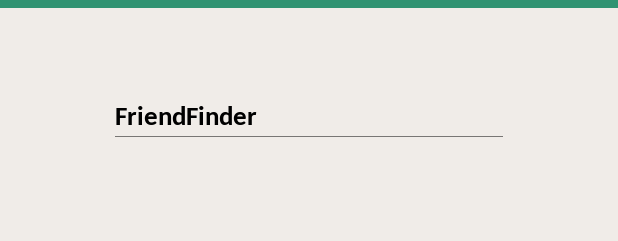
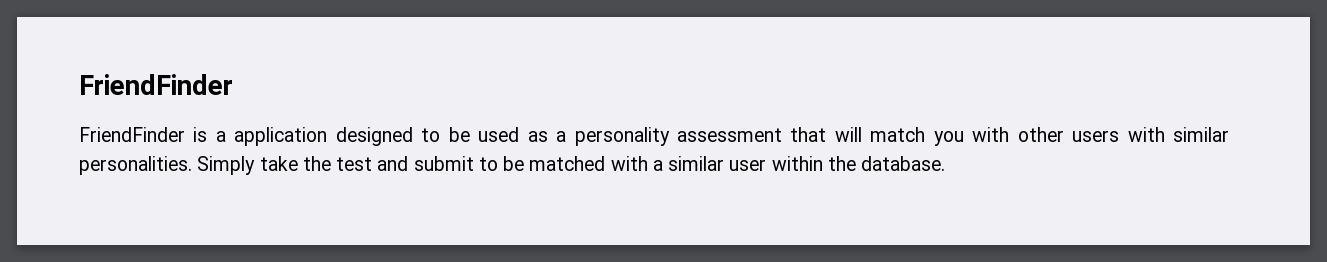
[115,106,257,125] FriendFinder -> [79,74,233,95] [79,127,1230,146] [79,156,946,175] FriendFinder // FriendFinder is a application designed to be used as a personality assessment that will match you with other users with similar personalities. Simply take the test and submit to be matched with a similar user within the database.

